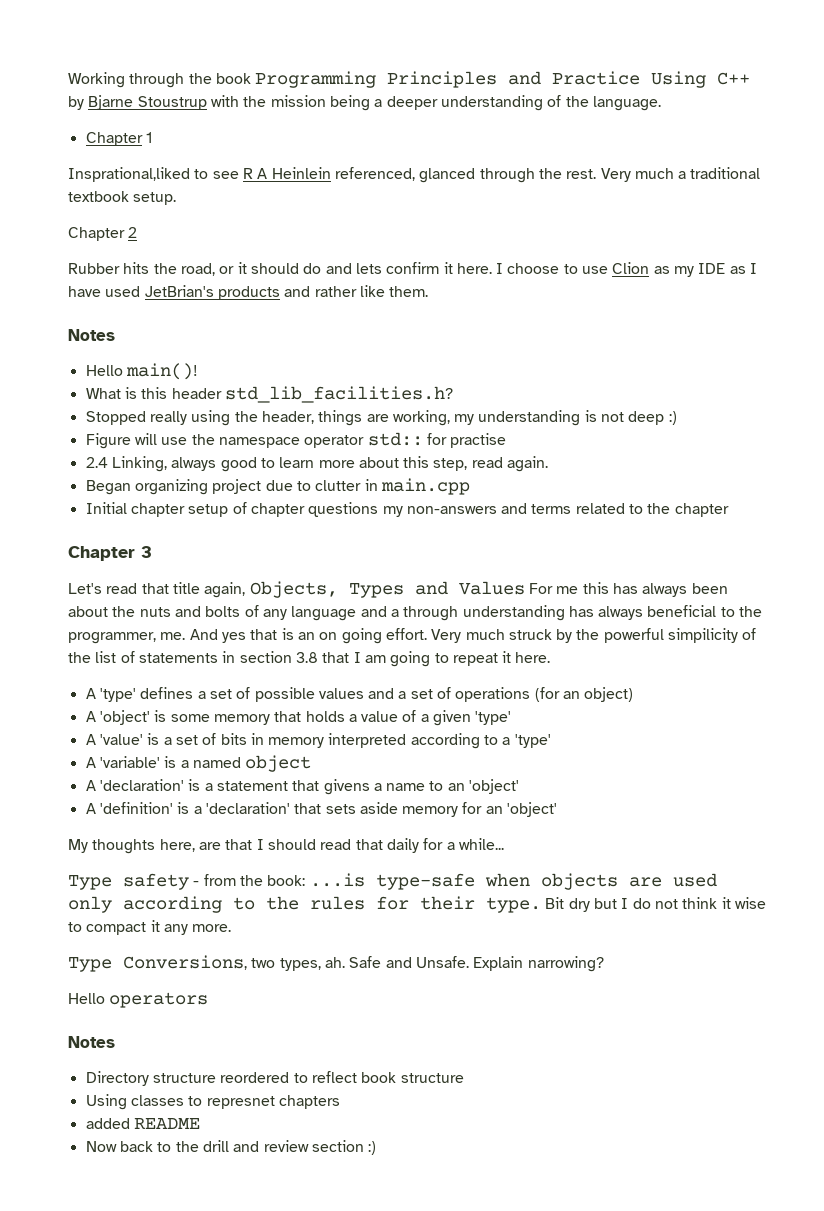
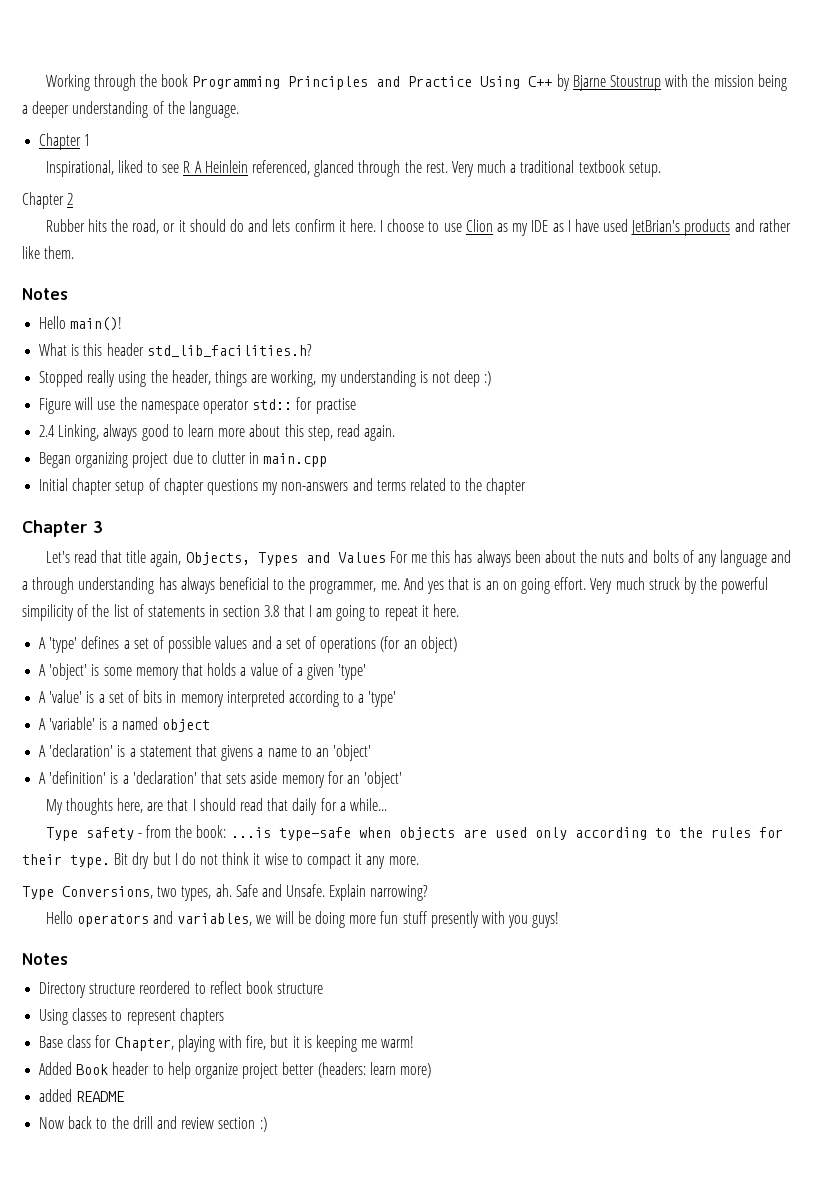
[68,167,190,182] Insprational,liked -> [45,160,143,177] Inspirational, liked
(209, 1000) none -> [153,911,560,928] and variables, we will be doing more fun stuff presently with you guys!
[206,1096,275,1109] represnet -> [126,1010,176,1025] represent
(340, 1102) none -> [39,1035,415,1052] [39,1062,431,1079] // Base class for Chapter, playing with fire, but it is keeping me warm! // Added Book header to help organize project better (headers: learn more)

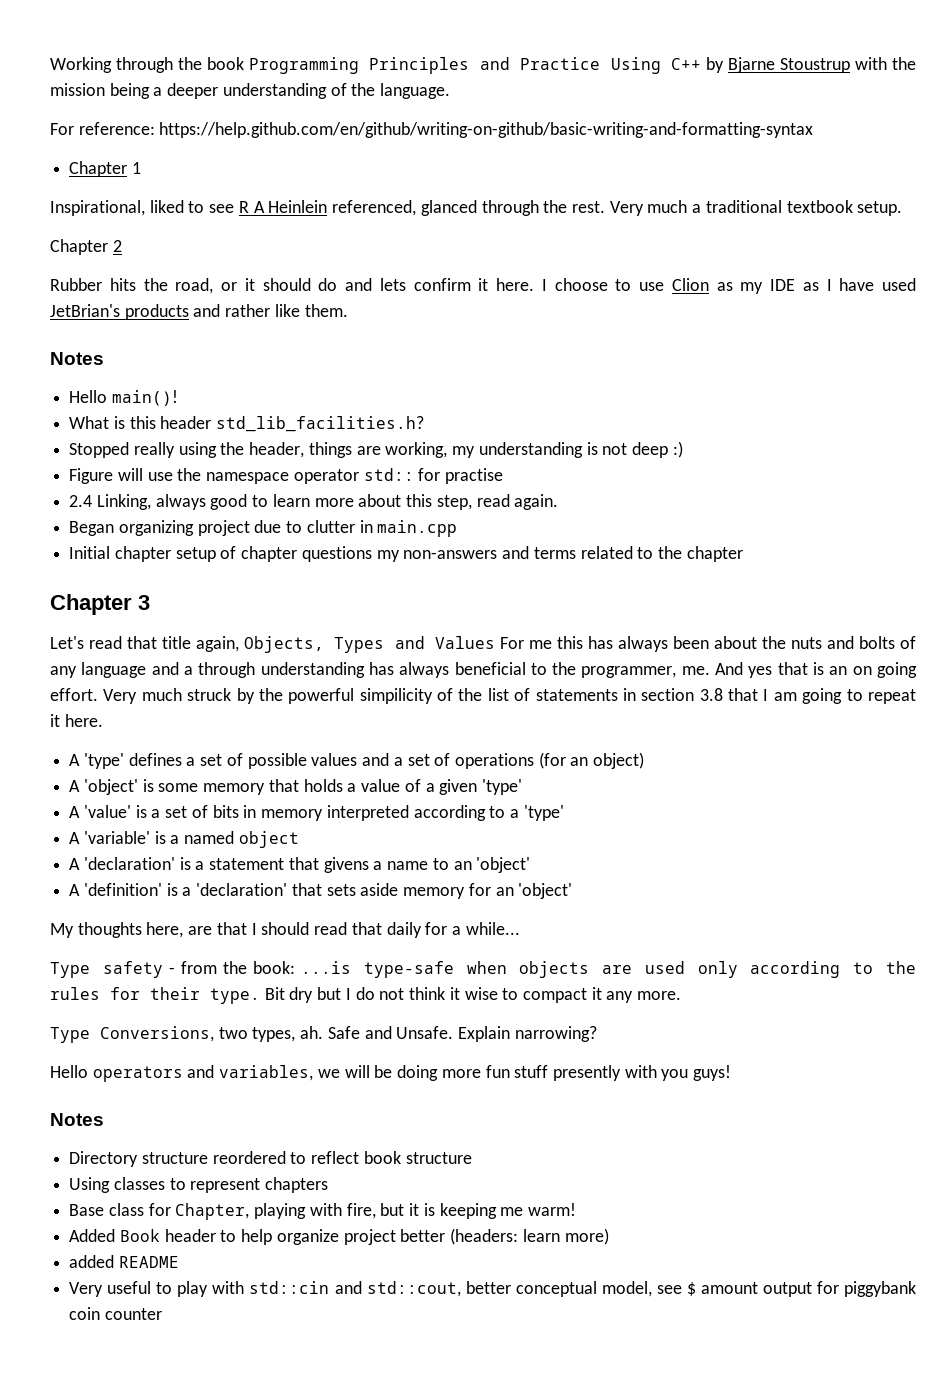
(239, 109) none -> [50,122,814,138] // For reference: https://help.github.com/en/github/writing-on-github/basic-writing-and-formatting-syntax
[39,1116,267,1132] Now back to the drill and review section :) -> [69,1281,916,1297] [69,1307,162,1320] Very useful to play with std::cin and std::cout, better conceptual model, see $ amount output for piggybank coin counter

